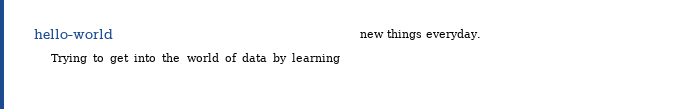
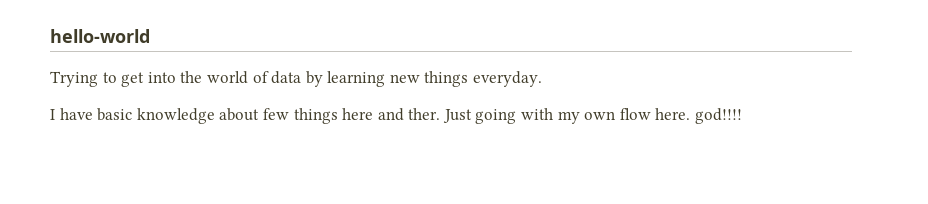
(481, 34) none -> [50,108,743,124] // I have basic knowledge about few things here and ther. Just going with my own flow here. god!!!!

